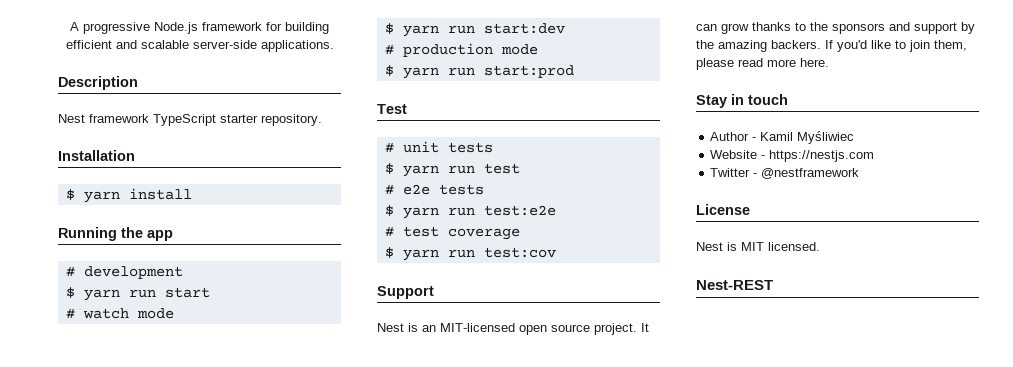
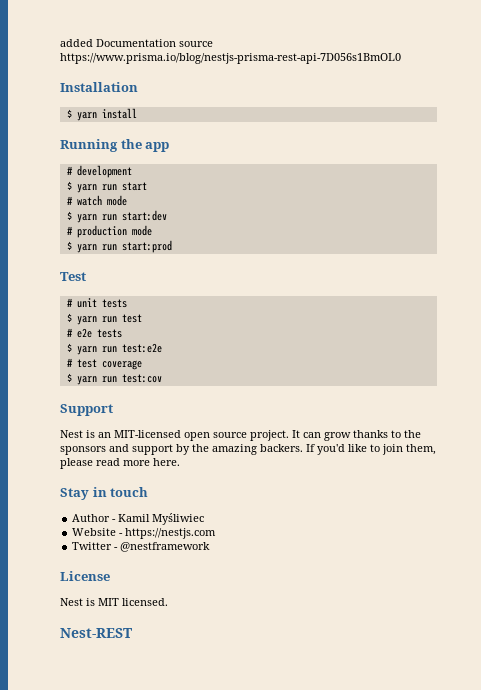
[70,22,329,34] [65,40,334,52] [58,76,138,90] [58,114,322,126] A progressive Node.js framework for building efficient and scalable server-side applications. // Description // Nest framework TypeScript starter repository. -> [60,39,213,47] [60,53,401,64] added Documentation source https://www.prisma.io/blog/nestjs-prisma-rest-api-7D056s1BmOL0

